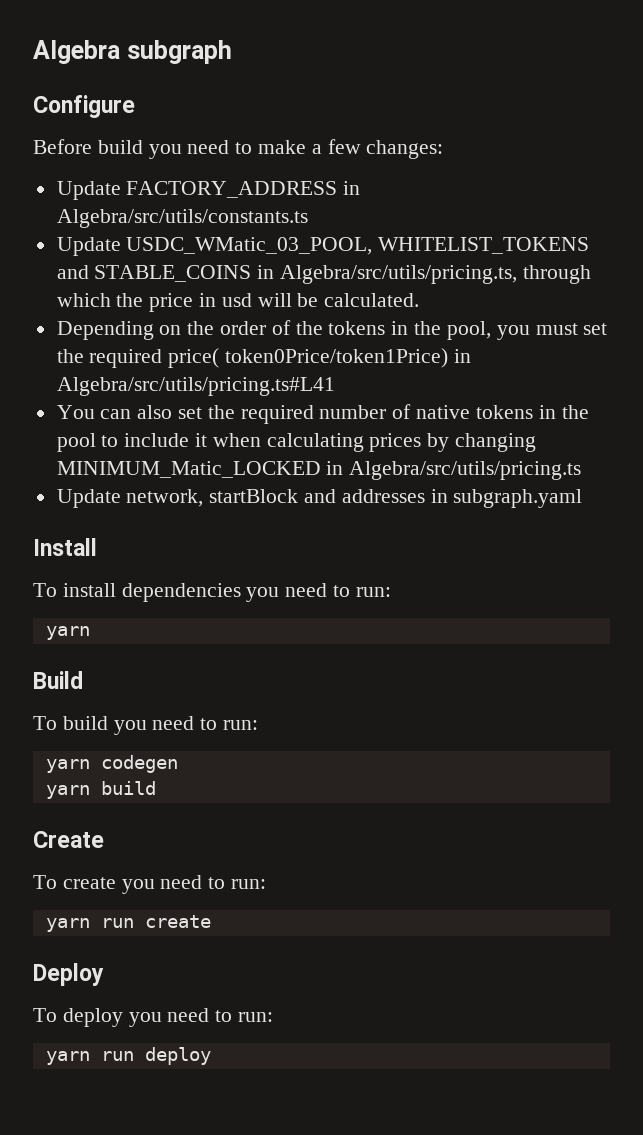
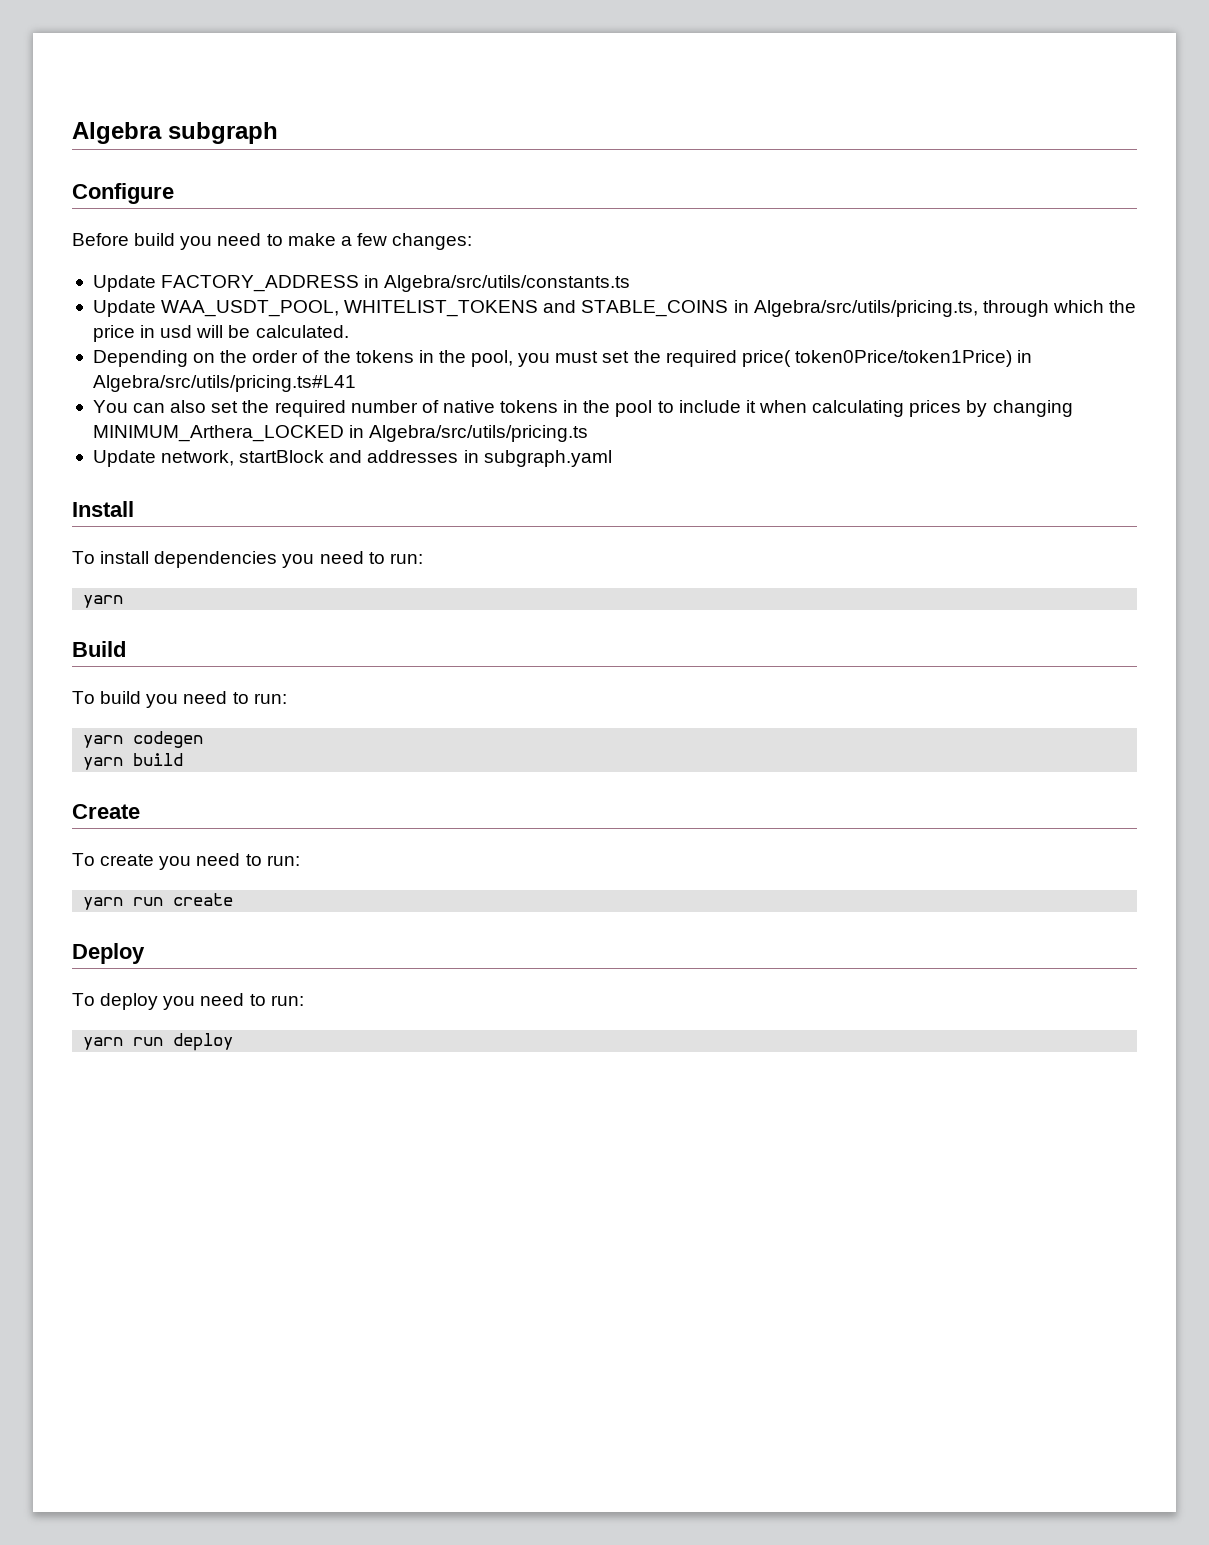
[126,237,373,255] USDC_WMatic_03_POOL, -> [161,300,340,317] WAA_USDT_POOL,
[56,461,321,478] MINIMUM_Matic_LOCKED -> [92,425,344,442] MINIMUM_Arthera_LOCKED

